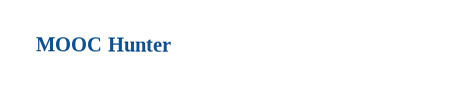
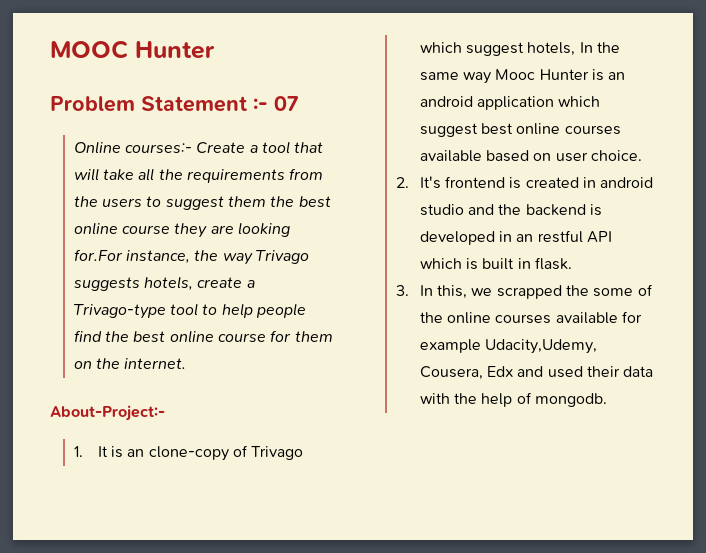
(172, 44) none -> [50,96,299,112] [73,141,324,154] [73,168,324,183] [73,196,331,210] [73,222,291,238] [73,249,310,265] [73,276,255,291] [73,303,307,319] [73,330,333,343] [73,358,187,369] [50,405,165,421] [73,445,304,461] [419,42,620,56] [419,69,626,84] [419,96,601,110] [419,123,621,137] [419,150,642,162] [395,176,654,189] [419,204,602,216] [419,230,612,245] [419,257,572,270] [395,284,653,299] [419,311,642,324] [419,339,597,354] [419,366,654,380] [419,392,607,407] // Problem Statement :- 07 // Online courses:- Create a tool that will take all the requirements from the users to suggest them the best online course they are looking for.For instance, the way Trivago suggests hotels, create a Trivago-type tool to help people find the best online course for them on the internet. // About-Project:- // 1. It is an clone-copy of Trivago which suggest hotels, In the same way Mooc Hunter is an android application which suggest best online courses available based on user choice. // 2. It's frontend is created in android studio and the backend is developed in an restful API which is built in flask. // 3. In this, we scrapped the some of the online courses available for example Udacity,Udemy, Cousera, Edx and used their data with the help of mongodb.

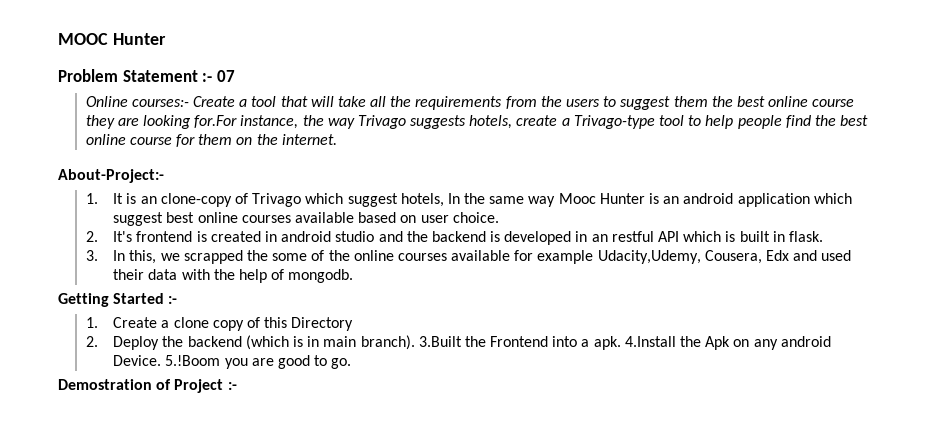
(607, 400) none -> [58,293,178,307] [85,317,354,331] [85,335,831,350] [113,355,352,369] [58,379,237,393] // Getting Started :- // 1. Create a clone copy of this Directory // 2. Deploy the backend (which is in main branch). 3.Built the Frontend into a apk. 4.Install the Apk on any android Device. 5.!Boom you are good to go. // Demostration of Project :-

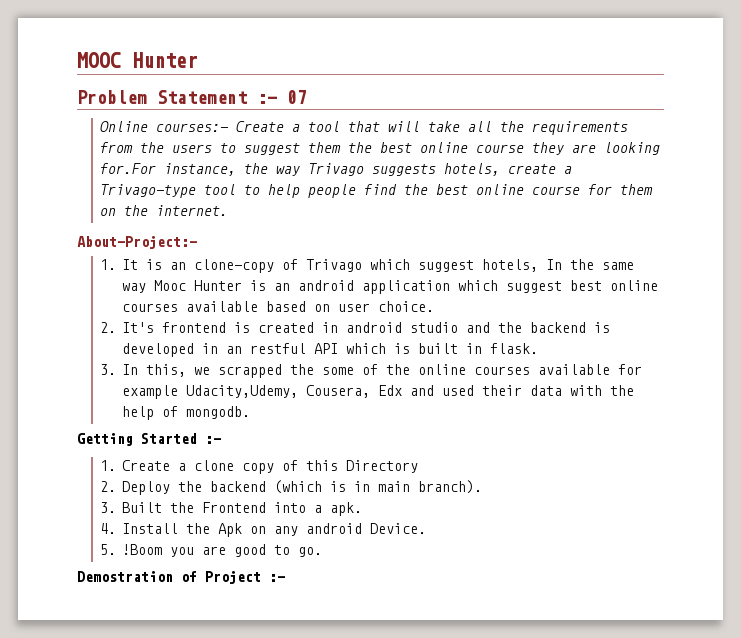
[418,336,462,347] 3.Built -> [99,502,163,513] // 3. Built
[624,336,676,347] 4.Install -> [99,523,179,534] // 4. Install
[165,355,221,366] 5.!Boom -> [99,544,163,555] // 5. !Boom

